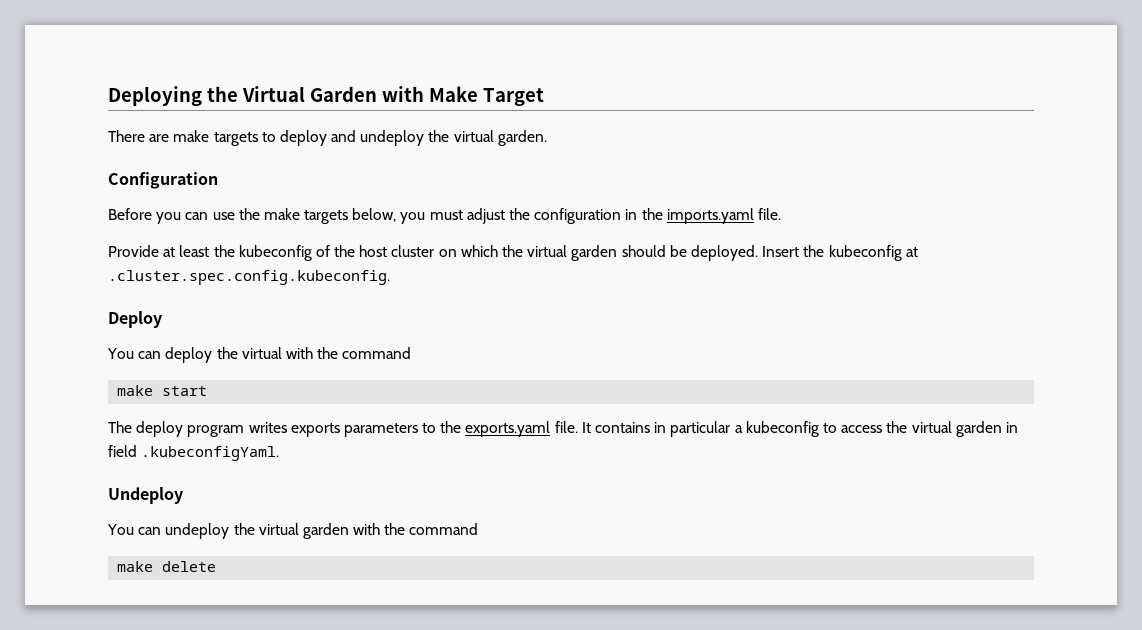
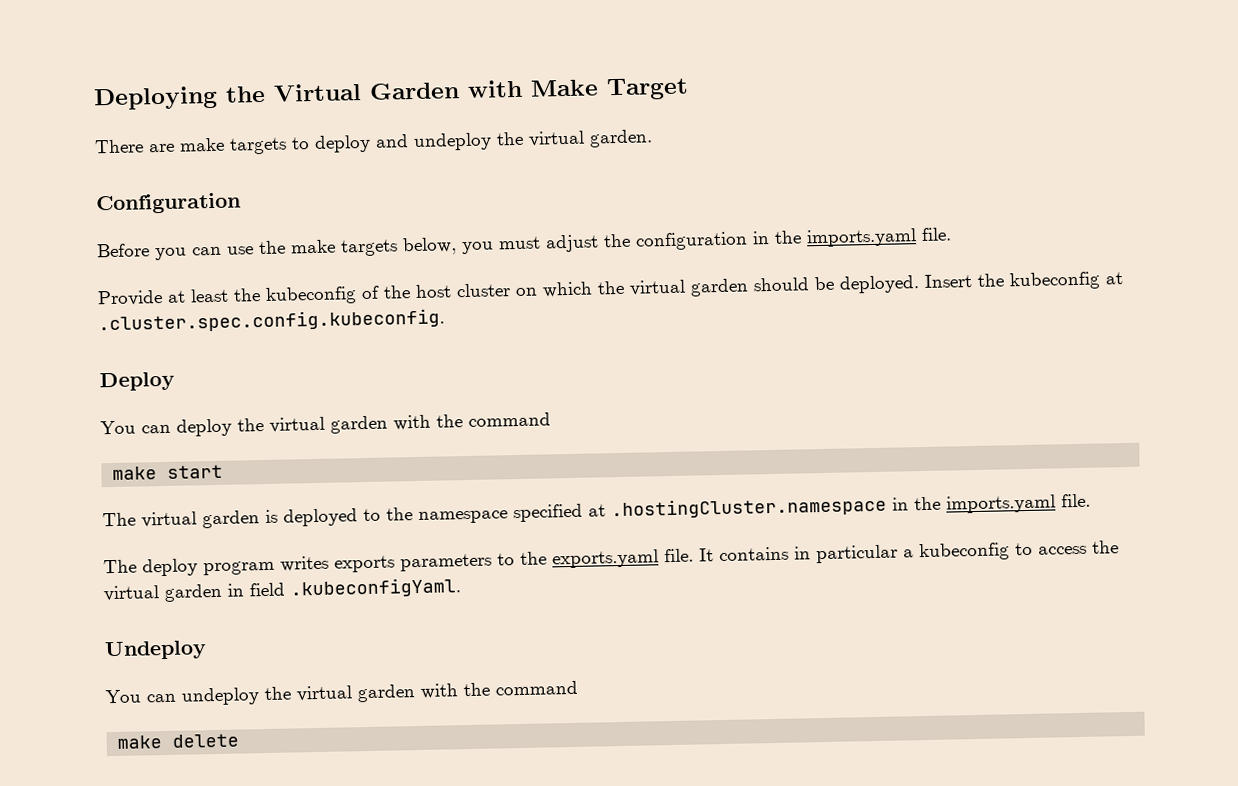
(282, 353) none -> [330,415,388,434] garden
(208, 391) none -> [102,493,1091,529] // The virtual garden is deployed to the namespace specified at .hostingCluster.namespace in the imports.yaml file.

